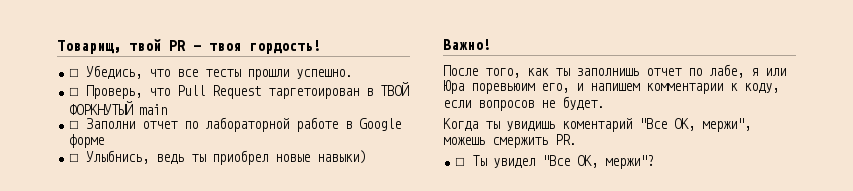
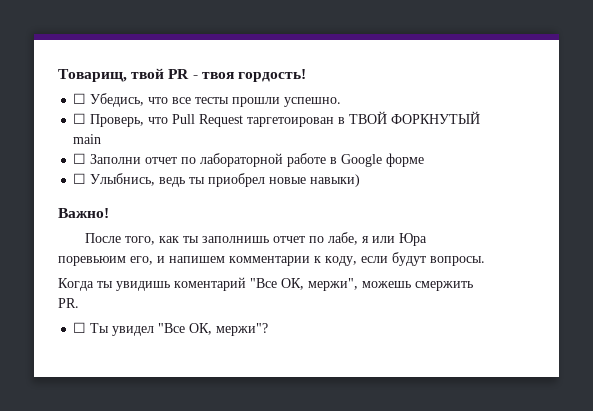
[478,96,604,111] вопросов не будет. -> [392,252,485,266] будут вопросы.

